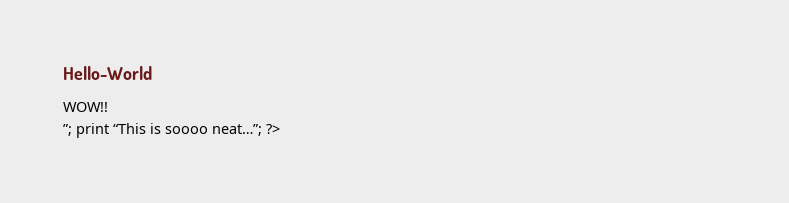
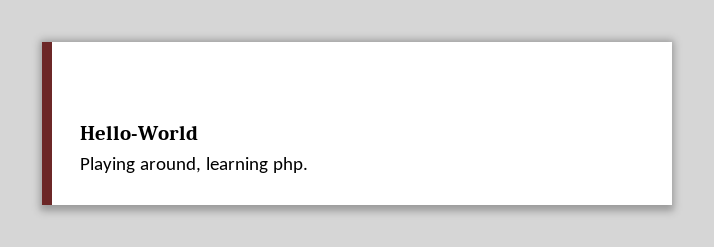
[63,102,108,112] [63,123,280,138] WOW!! // ”; print “This is soooo neat…”; ?> -> [80,157,308,173] Playing around, learning php.

